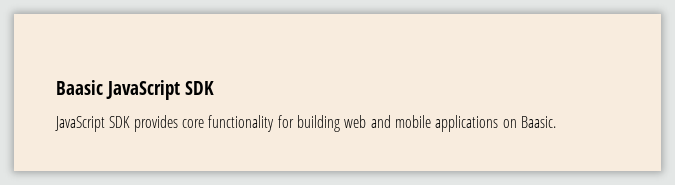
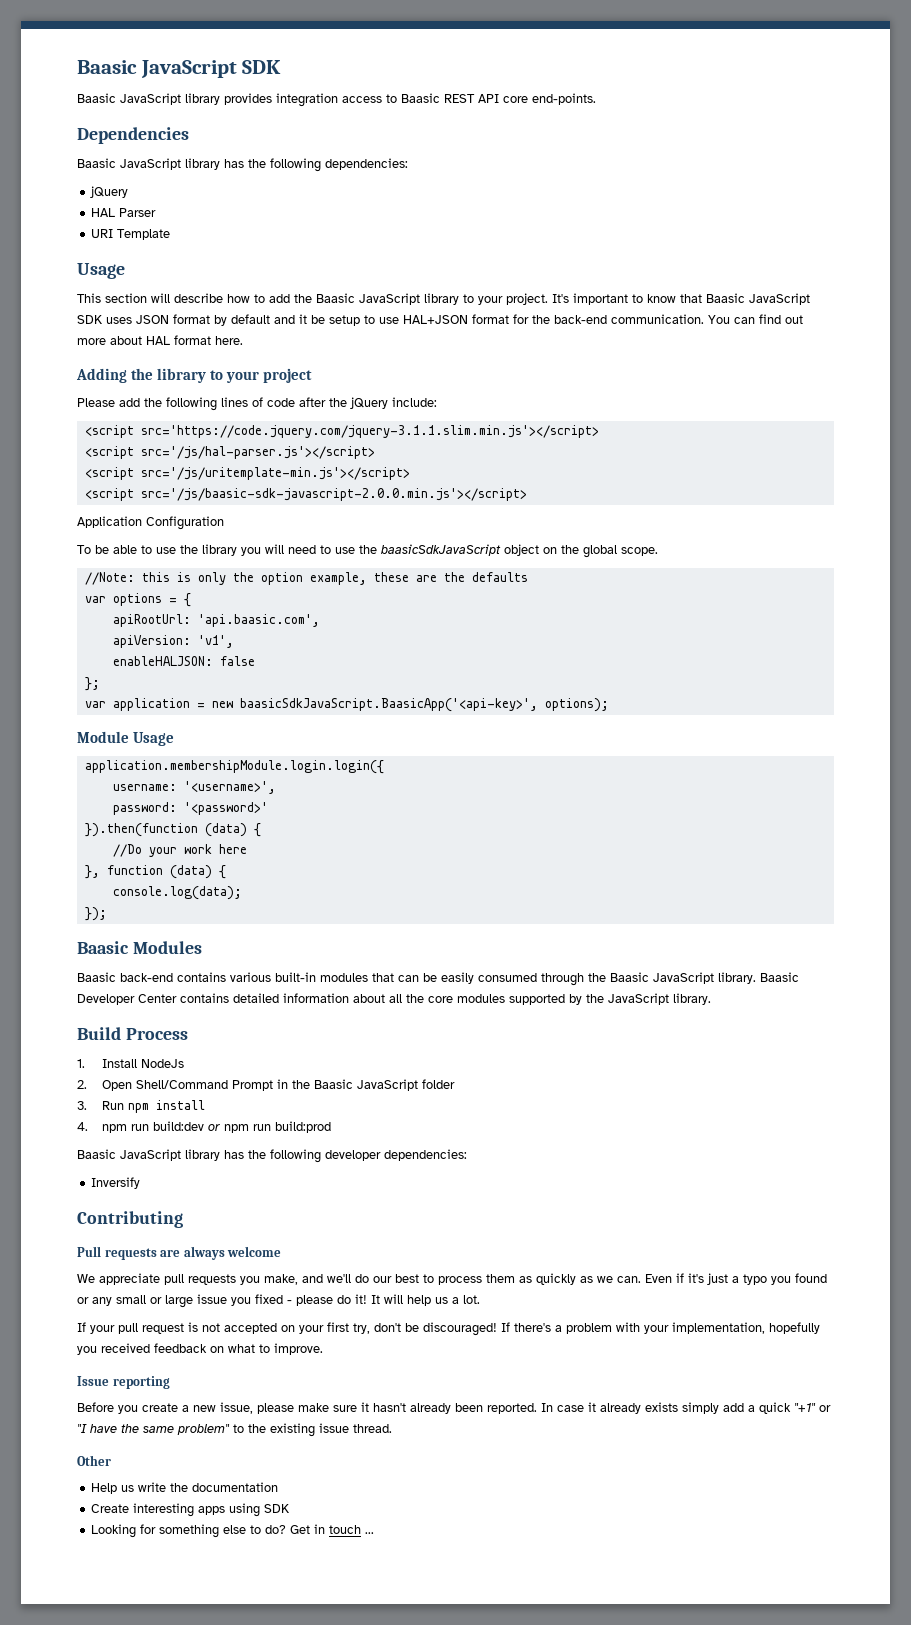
[55,115,556,132] JavaScript SDK provides core functionality for building web and mobile applications on Baasic. -> [77,93,596,107] [77,127,189,144] [77,158,408,172] [90,186,129,198] [91,208,157,217] [91,229,171,240] [77,263,125,279] [77,293,810,305] [77,314,803,326] [77,335,243,345] [76,368,313,383] [77,397,437,411] [84,425,599,438] [84,446,375,459] [84,467,410,480] [84,488,527,501] [77,516,224,530] [77,544,658,558] [84,572,528,585] [84,593,191,607] [112,614,320,627] [112,635,234,648] [112,656,255,666] [84,677,100,691] [84,698,609,712] [77,731,175,746] [84,760,384,774] [112,781,276,794] [112,802,268,815] [84,823,261,837] [112,844,247,857] [84,865,226,879] [112,886,242,900] [84,907,107,921] [77,941,202,954] [77,972,799,986] [77,993,711,1005] [77,1027,188,1040] [77,1059,184,1068] [77,1079,455,1091] [77,1100,205,1113] [77,1121,331,1133] [77,1149,467,1163] [91,1177,141,1189] [77,1211,183,1228] [77,1246,282,1260] [77,1273,827,1285] [77,1294,480,1308] [77,1322,820,1336] [77,1343,323,1355] [77,1376,170,1389] [77,1402,831,1414] [77,1423,392,1437] [77,1455,111,1466] [91,1482,279,1494] [91,1503,291,1517] [91,1524,375,1538] Baasic JavaScript library provides integration access to Baasic REST API core end-points. // Dependencies // Baasic JavaScript library has the following dependencies: // jQuery // HAL Parser // URI Template // Usage // This section will describe how to add the Baasic JavaScript library to your project. It's important to know that Baasic JavaScript SDK uses JSON format by default and it be setup to use HAL+JSON format for the back-end communication. You can find out more about HAL format here. // Adding the library to your project // Please add the following lines of code after the jQuery include: // <script src='https://code.jquery.com/jquery-3.1.1.slim.min.js'></script> // <script src='/js/hal-parser.js'></script> // <script src='/js/uritemplate-min.js'></script> // <script src='/js/baasic-sdk-javascript-2.0.0.min.js'></script> // Application Configuration // To be able to use the library you will need to use the baasicSdkJavaScript object on the global scope. // //Note: this is only the option example, these are the defaults // var options = { // apiRootUrl: 'api.baasic.com', // apiVersion: 'v1', // enableHALJSON: false // }; // var application = new baasicSdkJavaScript.BaasicApp('<api-key>', options); // Module Usage // application.membershipModule.login.login({ // username: '<username>', // password: '<password>' // }).then(function (data) { // //Do your work here // }, function (data) { // console.log(data); // }); // Baasic Modules // Baasic back-end contains various built-in modules that can be easily consumed through the Baasic JavaScript library. Baasic Developer Center contains detailed information about all the core modules supported by the JavaScript library. // Build Process // 1. Install NodeJs // 2. Open Shell/Command Prompt in the Baasic JavaScript folder // 3. Run npm install // 4. npm run build:dev or npm run build:prod // Baasic JavaScript library has the following developer dependencies: // Inversify // Contributing // Pull requests are always welcome // We appreciate pull requests you make, and we'll do our best to process them as quickly as we can. Even if it's just a typo you found or any small or large issue you fixed - please do it! It will help us a lot. // If your pull request is not accepted on your first try, don't be discouraged! If there's a problem with your implementation, hopefully you received feedback on what to improve. // Issue reporting // Before you create a new issue, please make sure it hasn't already been reported. In case it already exists simply add a quick "+1" or "I have the same problem" to the existing issue thread. // Other // Help us write the documentation // Create interesting apps using SDK // Looking for something else to do? Get in touch ...

